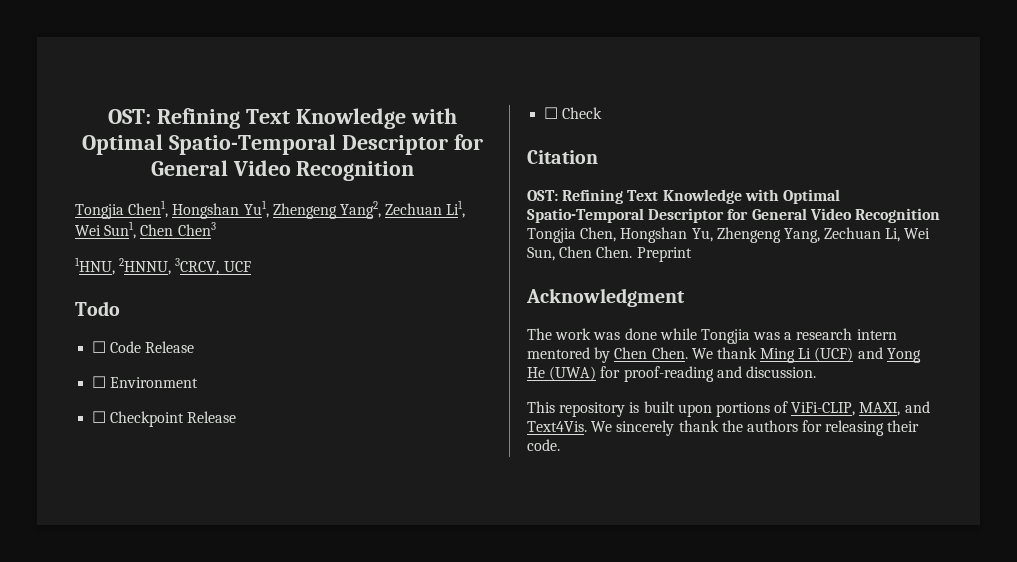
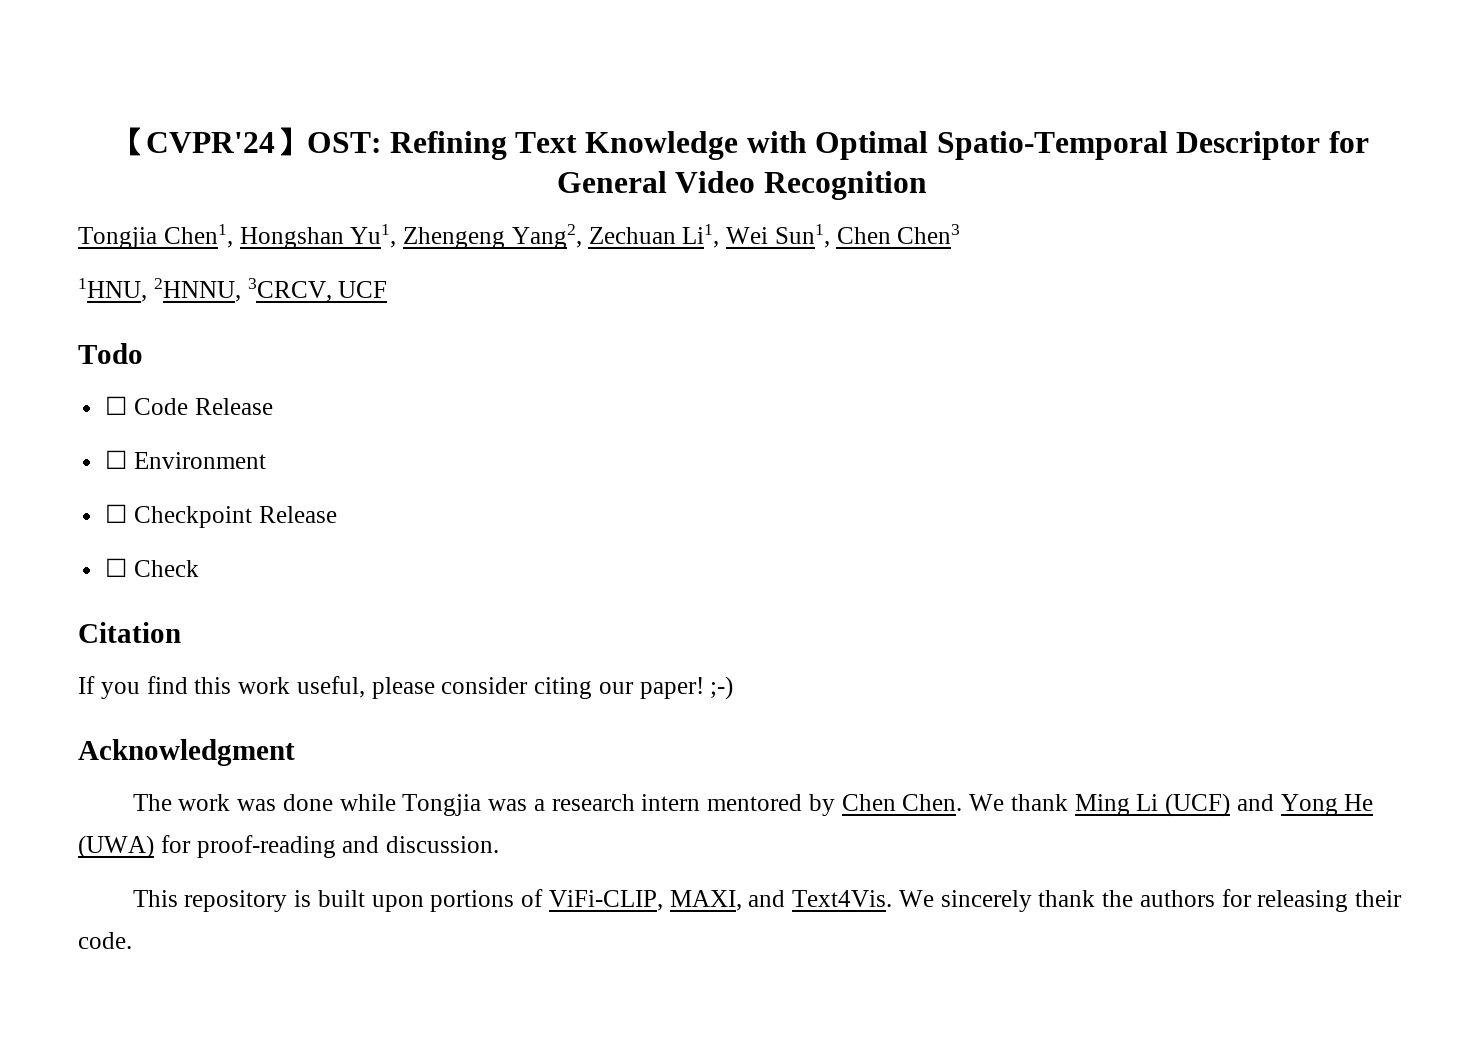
(108, 116) none -> [114,127,308,156] 【CVPR'24】
[527,189,840,204] [527,208,940,223] [527,227,931,243] [527,246,692,262] OST: Refining Text Knowledge with Optimal Spatio-Temporal Descriptor for General Video Recognition Tongjia Chen, Hongshan Yu, Zhengeng Yang, Zechuan Li, Wei Sun, Chen Chen. Preprint -> [78,676,734,700] If you find this work useful, please consider citing our paper! ;-)

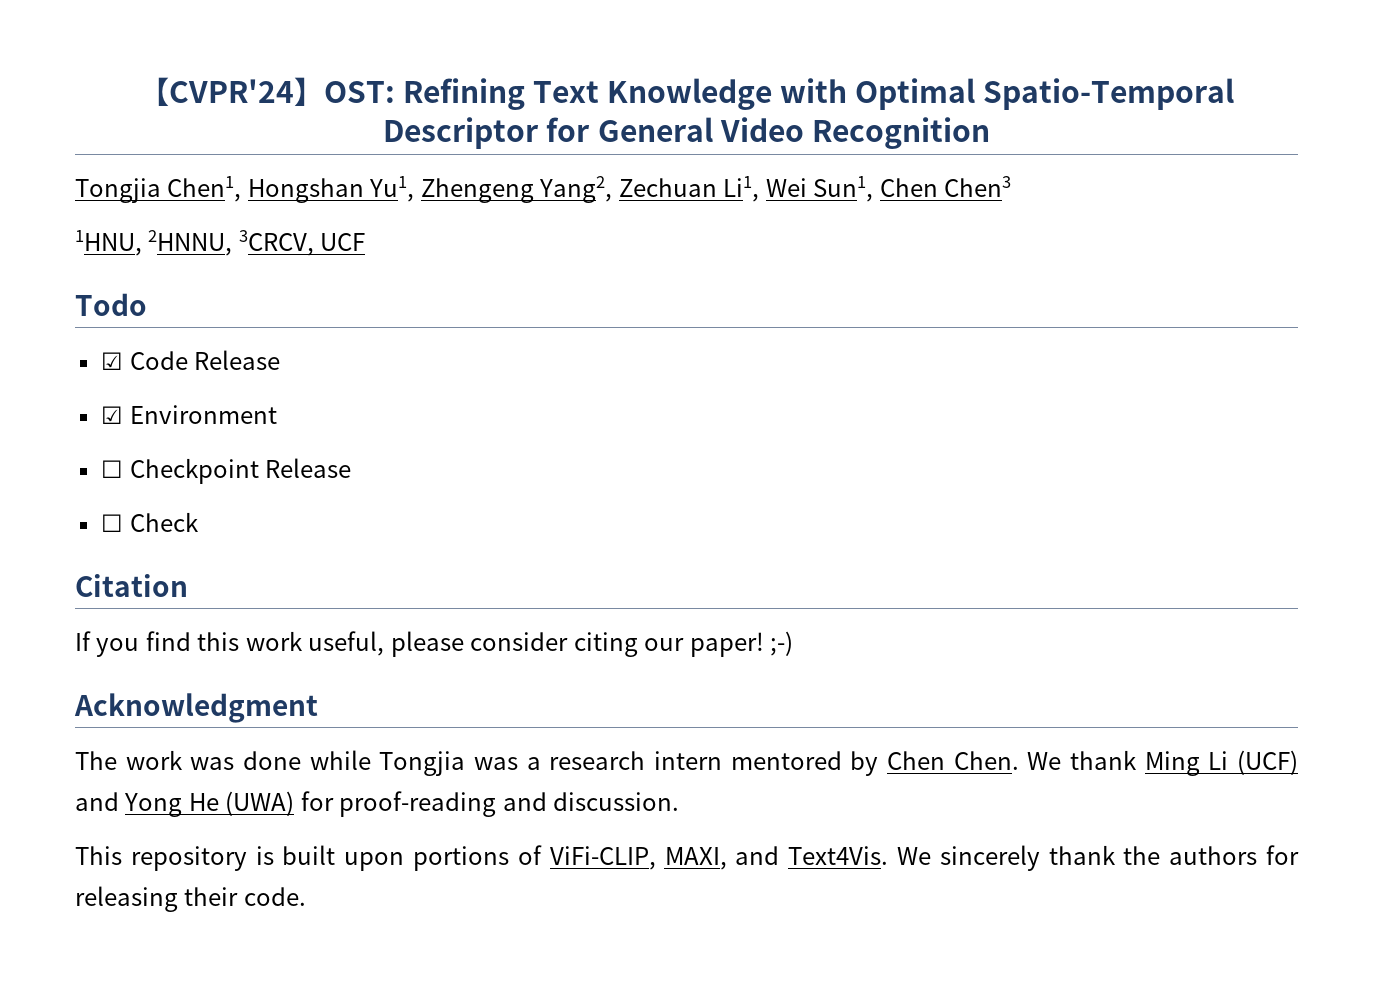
[105,396,128,415] ☐ -> [101,352,124,370] ☑
[105,450,128,469] ☐ -> [101,406,124,424] ☑

